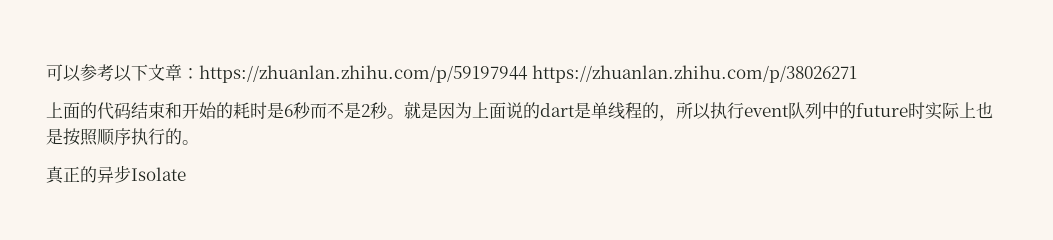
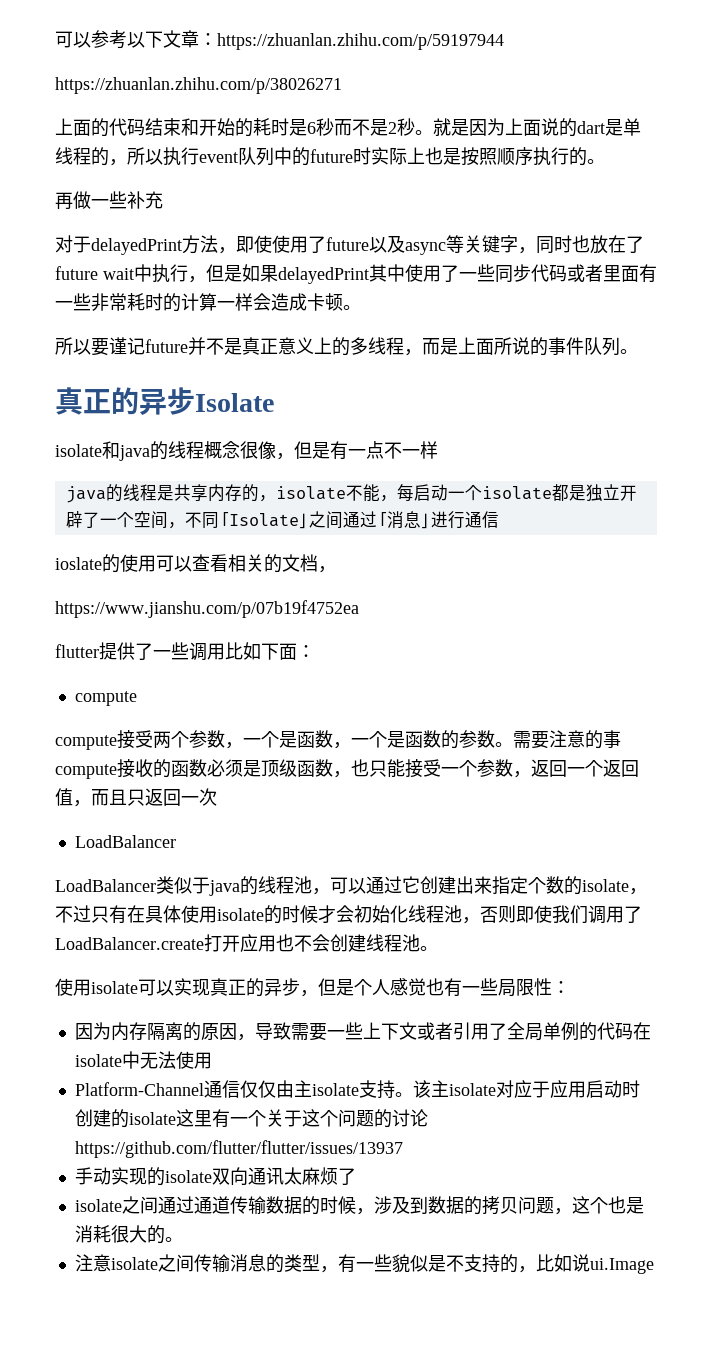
(528, 74) none -> (504, 41) //
[46,165,186,184] 真正的异步Isolate -> [55,191,163,210] [55,235,644,255] [55,264,657,284] [55,293,361,312] [55,337,638,356] [55,387,274,415] [55,441,438,461] [65,484,637,503] [65,511,499,529] [55,554,336,573] [55,600,359,618] [55,642,315,661] [74,691,137,706] [55,730,621,750] [55,759,639,779] [55,788,217,807] [74,835,176,848] [55,876,647,896] [55,905,642,924] [55,934,438,952] [55,978,570,997] [74,1022,651,1041] [74,1051,212,1069] [74,1080,640,1099] [74,1109,428,1128] [74,1140,403,1158] [74,1167,356,1186] [74,1196,644,1215] [74,1225,183,1244] [74,1254,654,1274] 再做一些补充 // 对于delayedPrint方法，即使使用了future以及async等关键字，同时也放在了future wait中执行，但是如果delayedPrint其中使用了一些同步代码或者里面有一些非常耗时的计算一样会造成卡顿。 // 所以要谨记future并不是真正意义上的多线程，而是上面所说的事件队列。 // 真正的异步Isolate // isolate和java的线程概念很像，但是有一点不一样 // java的线程是共享内存的，isolate不能，每启动一个isolate都是独立开辟了一个空间，不同「Isolate」之间通过「消息」进行通信 // ioslate的使用可以查看相关的文档， // https://www.jianshu.com/p/07b19f4752ea // flutter提供了一些调用比如下面： // compute // compute接受两个参数，一个是函数，一个是函数的参数。需要注意的事compute接收的函数必须是顶级函数，也只能接受一个参数，返回一个返回值，而且只返回一次 // LoadBalancer // LoadBalancer类似于java的线程池，可以通过它创建出来指定个数的isolate，不过只有在具体使用isolate的时候才会初始化线程池，否则即使我们调用了LoadBalancer.create打开应用也不会创建线程池。 // 使用isolate可以实现真正的异步，但是个人感觉也有一些局限性： // 因为内存隔离的原因，导致需要一些上下文或者引用了全局单例的代码在isolate中无法使用 // Platform-Channel通信仅仅由主isolate支持。该主isolate对应于应用启动时创建的isolate这里有一个关于这个问题的讨论https://github.com/flutter/flutter/issues/13937 // 手动实现的isolate双向通讯太麻烦了 // isolate之间通过通道传输数据的时候，涉及到数据的拷贝问题，这个也是消耗很大的。 // 注意isolate之间传输消息的类型，有一些貌似是不支持的，比如说ui.Image

